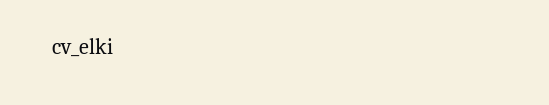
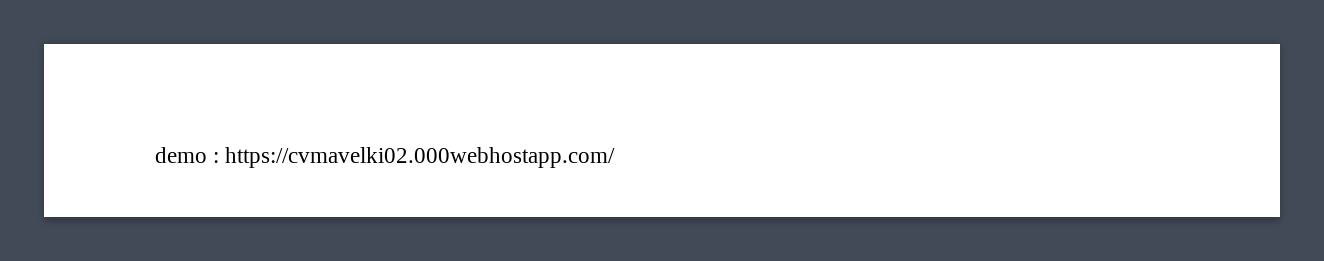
[52,38,113,57] cv_elki -> [155,147,616,168] demo : https://cvmavelki02.000webhostapp.com/

